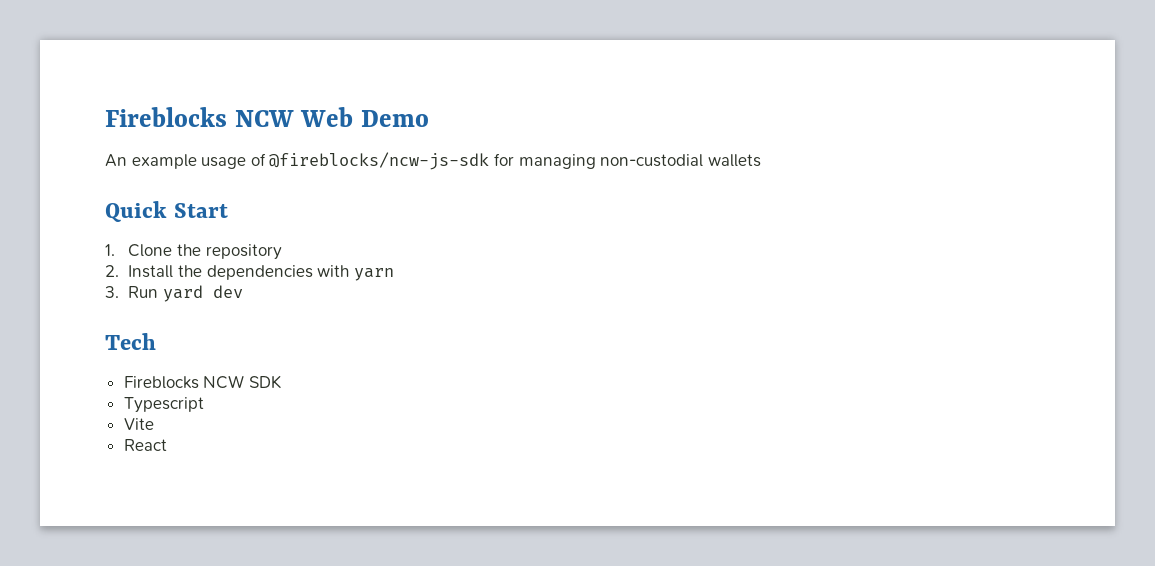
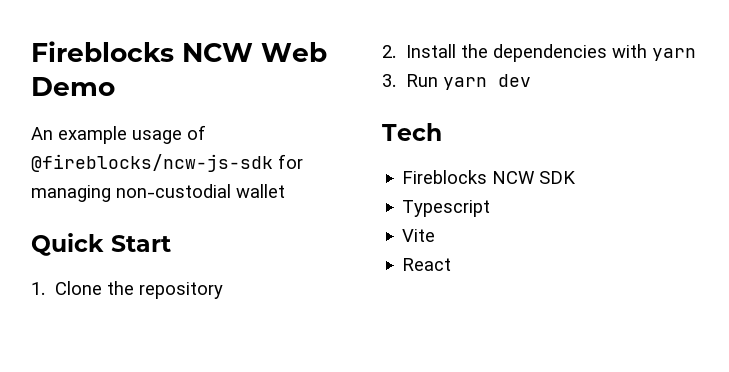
[707,154,761,167] wallets -> [236,184,285,198] wallet
[162,285,203,302] yard -> [442,77,487,90] yarn

